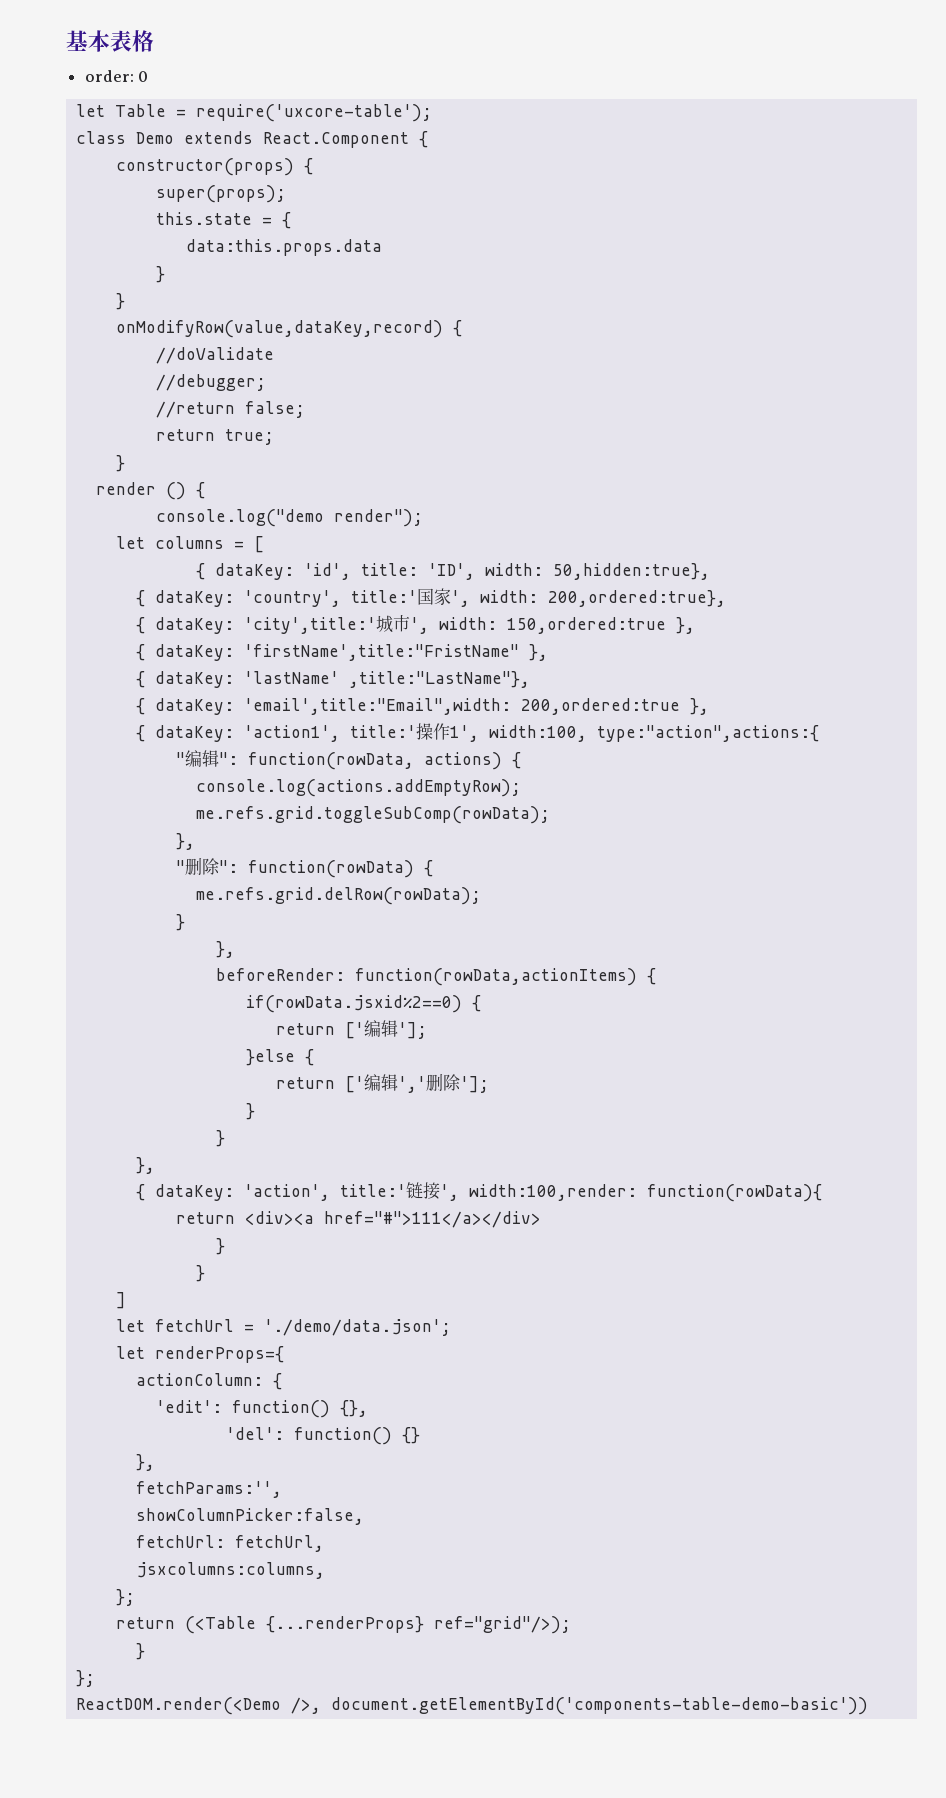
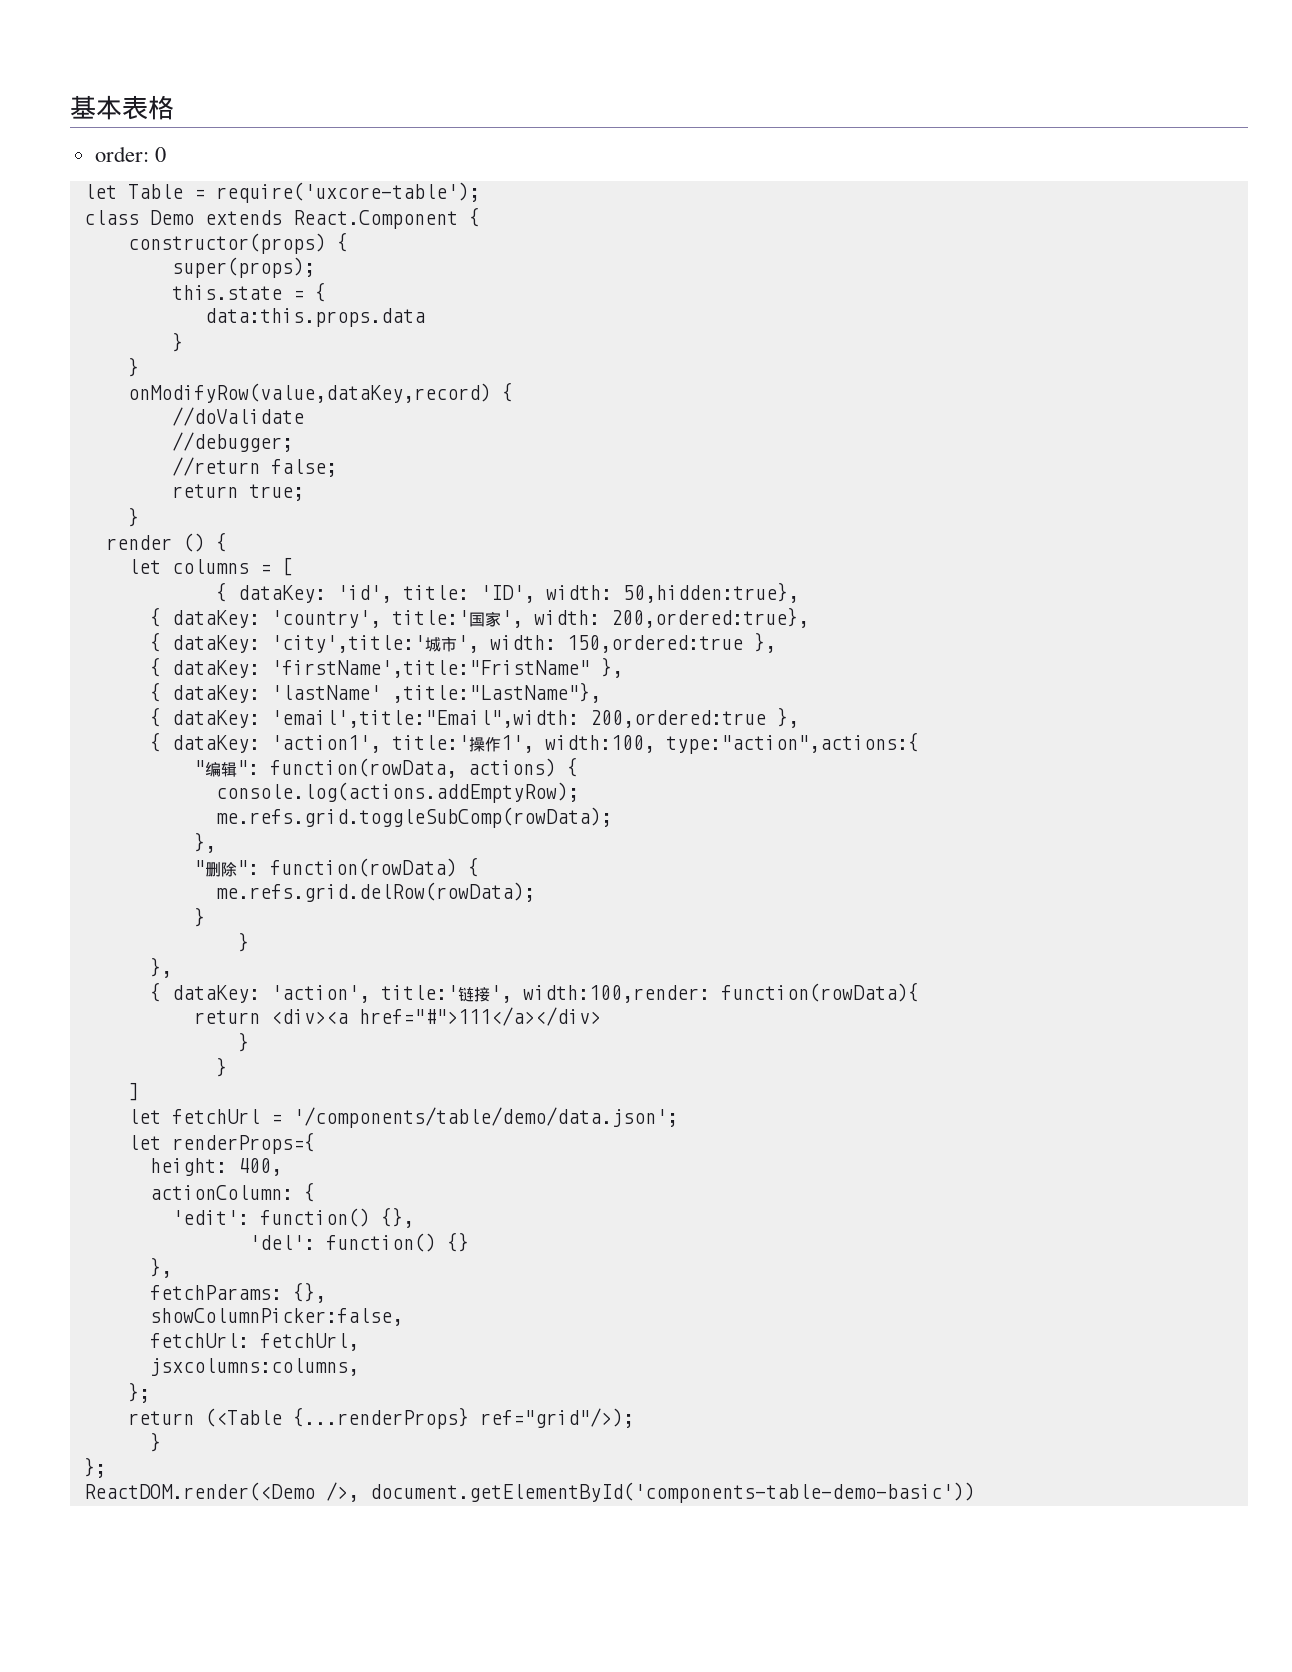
[156,509,424,527] // console.log("demo render"); -> (227, 542) none
[216,941,236,958] [216,968,657,986] [246,995,482,1013] [276,1020,428,1039] [246,1049,315,1066] [276,1073,490,1093] [246,1103,256,1120] // }, // beforeRender: function(rowData,actionItems) { // if(rowData.jsxid%2==0) { // return ['编辑']; // }else { // return ['编辑','删除']; // } -> (205, 917) none
[264,1319,452,1336] './demo/data.json'; -> [292,1107,678,1128] '/components/table/demo/data.json';
(285, 1354) none -> [149,1158,282,1176] // height: 400,
[136,1481,283,1498] fetchParams:'', -> [149,1282,326,1303] fetchParams: {},

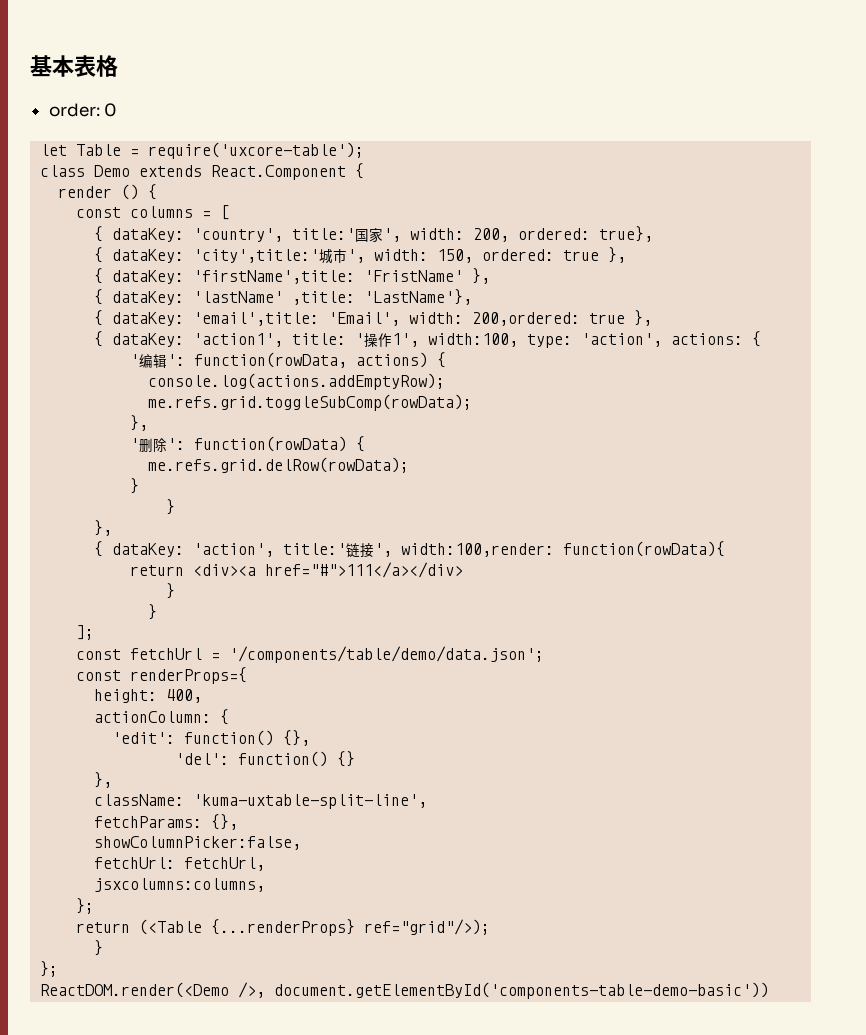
[127,232,348,254] [171,257,315,278] [171,282,326,302] [204,308,425,327] [171,332,183,352] [127,357,139,377] [127,382,513,403] [171,407,304,426] [171,432,293,452] [171,457,337,477] [171,484,304,501] [127,507,139,527] // constructor(props) { // super(props); // this.state = { // data:this.props.data // } // } // onModifyRow(value,dataKey,record) { // //doValidate // //debugger; // //return false; // return true; // } -> (365, 171) none
[127,559,161,574] let -> [76,207,122,218] const
[215,582,799,603] // { dataKey: 'id', title: 'ID', width: 50,hidden:true}, -> (230, 212) none
[610,607,809,628] 200,ordered:true}, -> [473,226,654,242] 200, ordered: true},
[566,632,776,653] [149,657,590,678] 150,ordered:true }, // { dataKey: 'firstName',title:"FristName" -> [437,247,627,263] [94,268,464,284] 150, ordered: true }, // { dataKey: 'firstName',title: 'FristName'
[391,682,601,703] [149,707,766,728] ,title:"LastName"}, // { dataKey: 'email',title:"Email",width: 200,ordered:true -> [292,289,473,305] [94,310,626,326] ,title: 'LastName'}, // { dataKey: 'email',title: 'Email', width: 200,ordered: true
[391,735,469,750] title:' -> [292,333,365,345] title: '
[665,732,919,754] [193,760,259,777] type:"action",actions:{ // "编辑": -> [527,331,762,348] [130,354,186,368] type: 'action', actions: { // '编辑':
[193,860,259,877] "删除": -> [130,438,186,452] '删除':
[127,1082,139,1101] [127,1109,161,1124] ] // let -> [76,625,95,640] [76,649,122,660] ]; // const
[127,1135,161,1150] let -> [76,670,122,681] const
(172, 1267) none -> [94,794,428,809] // className: 'kuma-uxtable-split-line',

